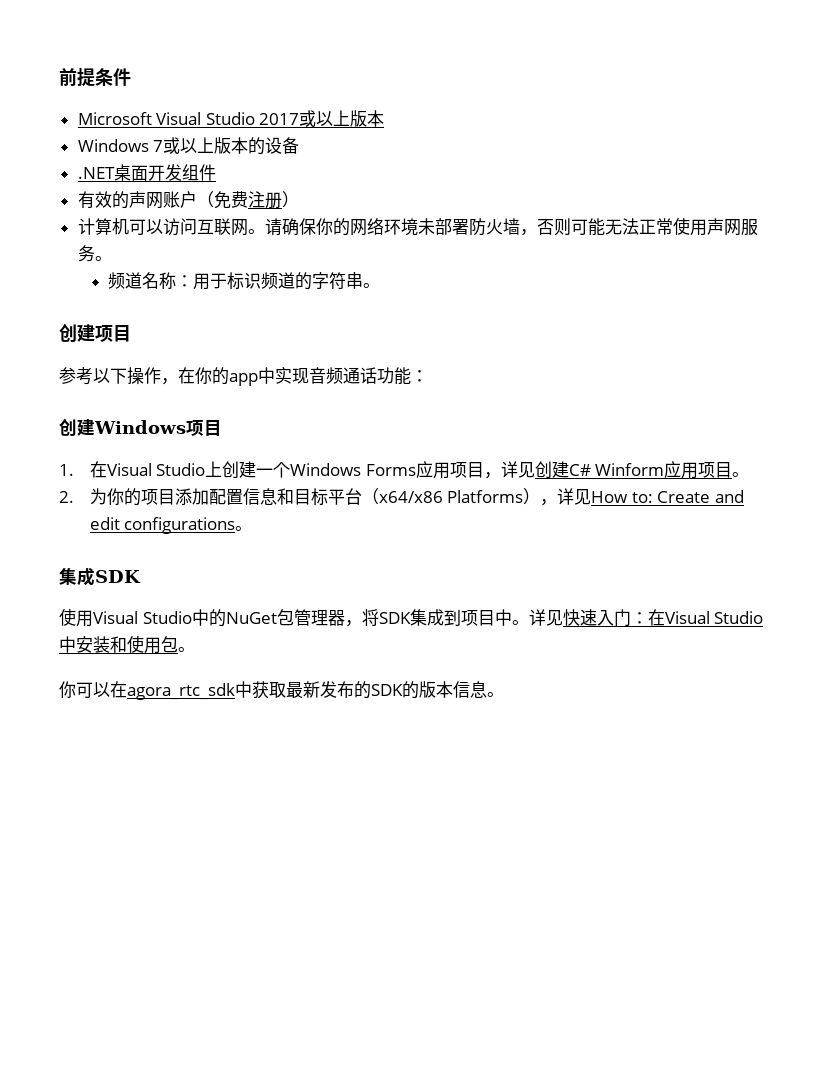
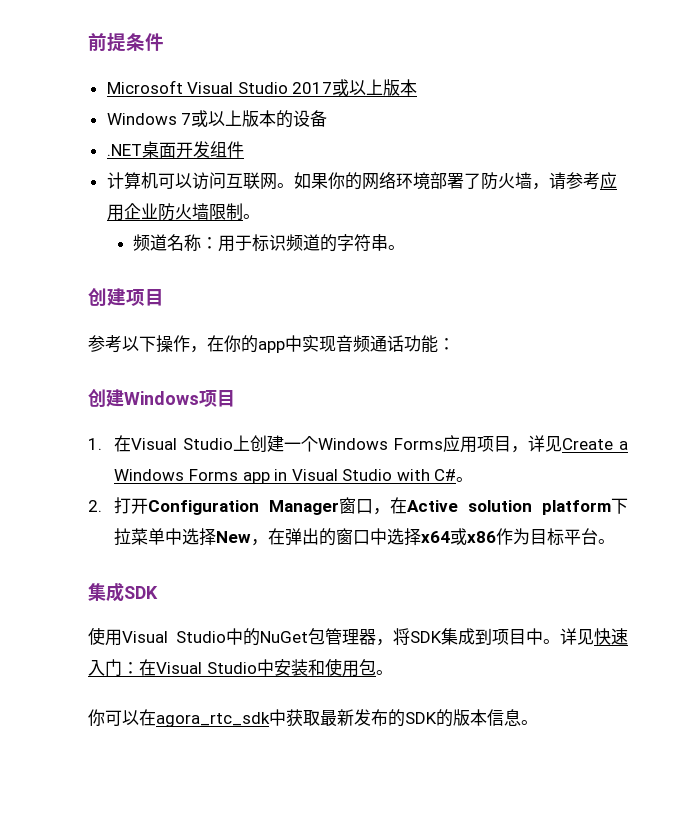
[77,191,299,209] // 有效的声网账户（免费注册） -> (244, 149) none
[264,218,316,236] 请确保 -> [293,172,328,189] 如果
[417,218,469,235] 未部署 -> [429,172,481,189] 部署了
[536,217,758,236] [77,245,95,262] 否则可能无法正常使用声网服务 -> [548,172,617,190] [106,203,243,221] 请参考应用企业防火墙限制
[534,461,750,479] [59,488,744,506] [89,517,236,534] 创建C# Winform应用项目。 // 2.为你的项目添加配置信息和目标平台（x64/x86 Platforms），详见How to: Create and edit configurations -> [562,438,628,450] [114,469,474,484] [88,497,628,515] [114,528,599,546] Create a Windows Forms app in Visual Studio with C#。 // 2.打开Configuration Manager窗口，在Active solution platform下拉菜单中选择New，在弹出的窗口中选择x64或x86作为目标平台

